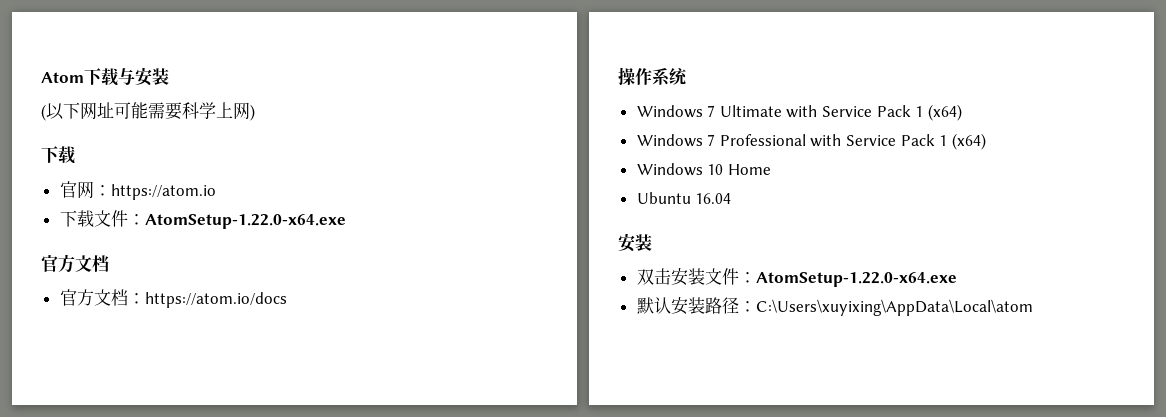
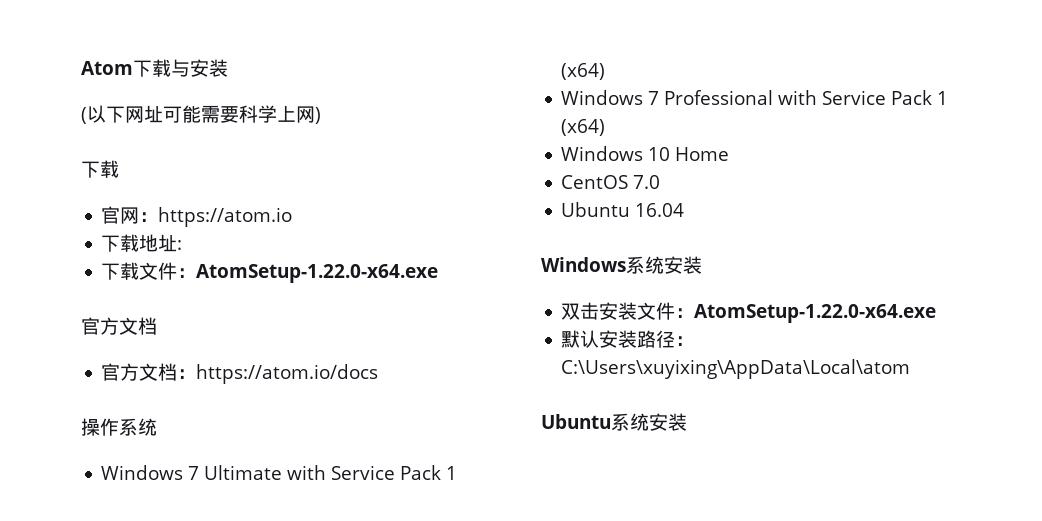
(216, 192) none -> [101,234,183,252] // 下载地址:
(771, 169) none -> [561,175,661,189] // CentOS 7.0
(732, 198) none -> [541,256,664,274] Windows系统
(1033, 307) none -> [541,413,687,431] // Ubuntu系统安装

